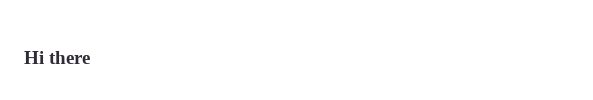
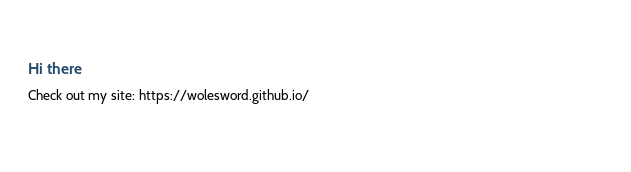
(91, 57) none -> [28,89,309,104] // Check out my site: https://wolesword.github.io/

